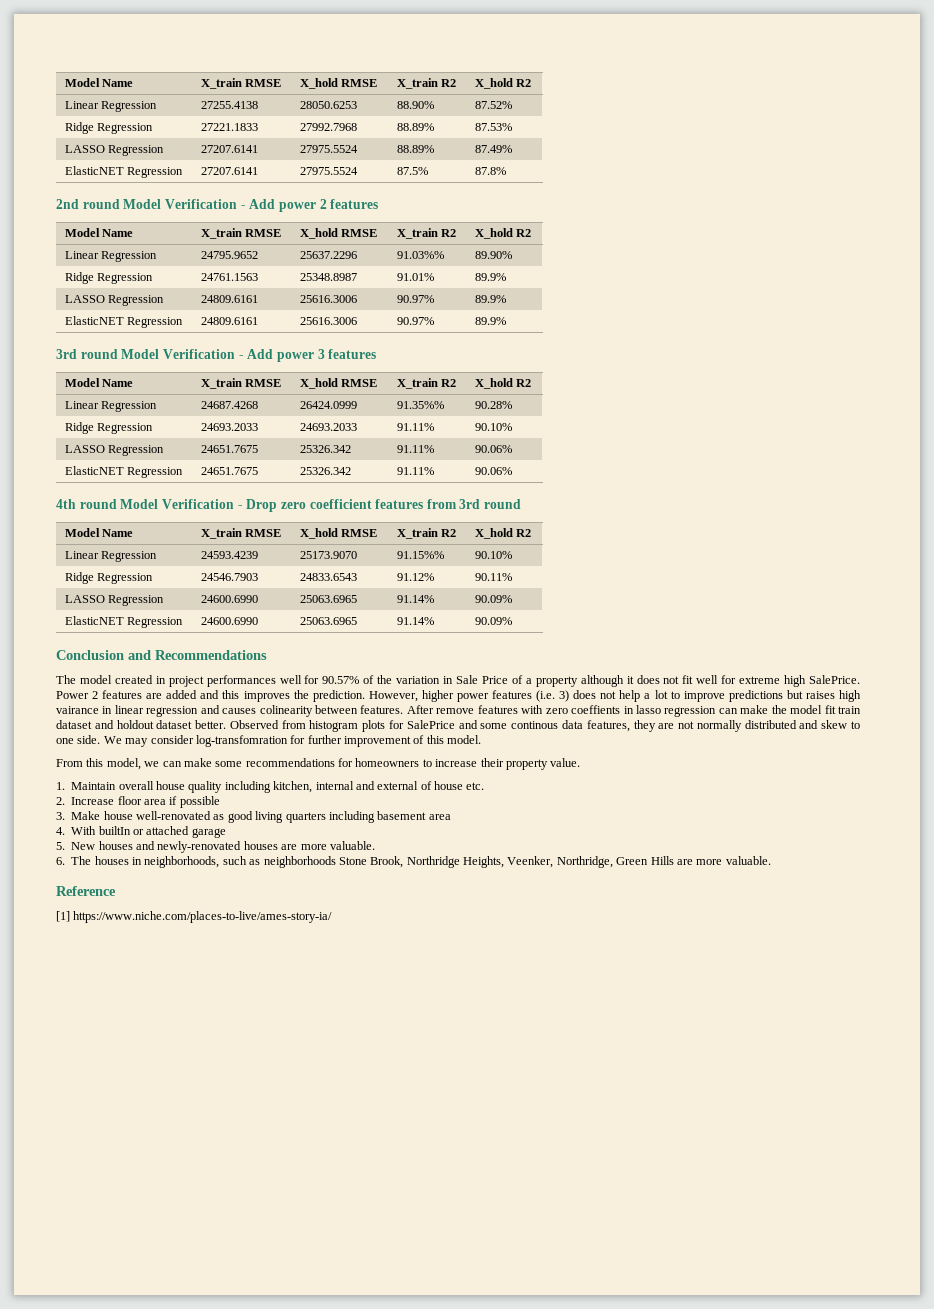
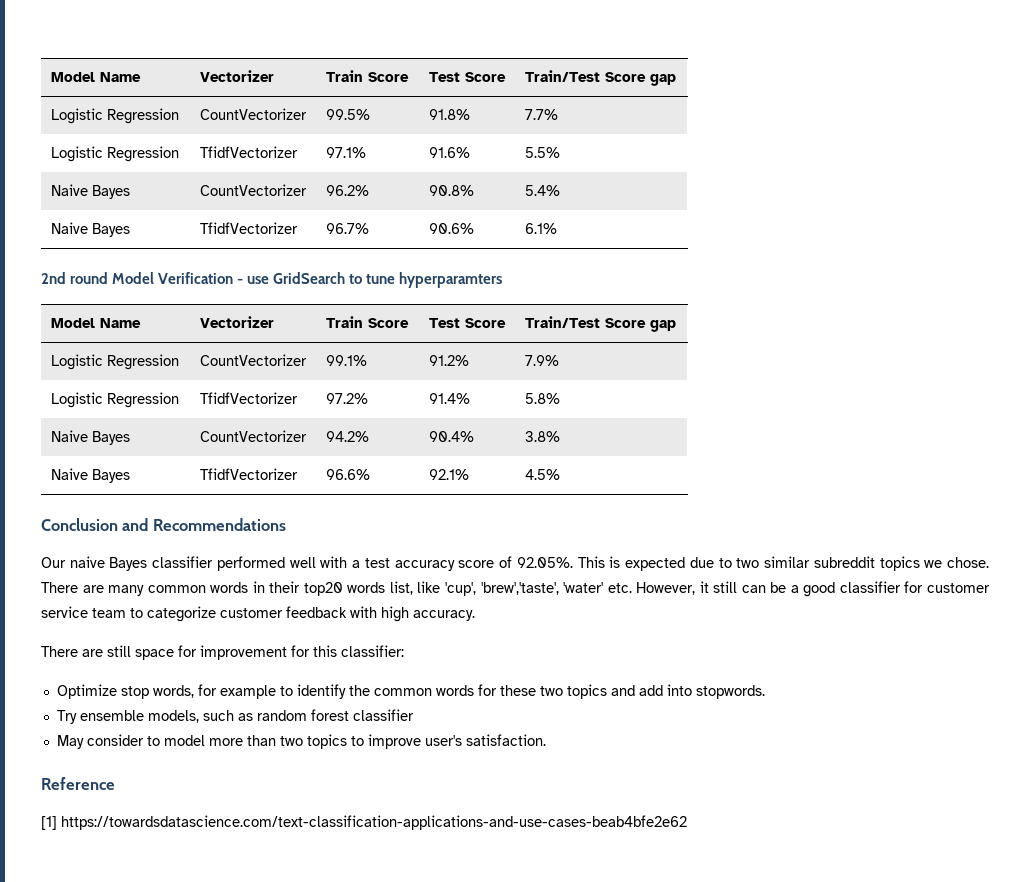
[64,78,133,87] [200,78,281,89] [299,78,377,89] [396,78,456,89] [474,78,531,89] [64,101,157,112] [200,101,258,109] [299,101,357,109] [396,101,434,109] [474,101,512,109] [64,122,153,134] [200,123,258,131] [299,123,357,131] [396,123,434,131] [474,123,512,131] [64,145,164,156] [200,145,258,153] [299,145,358,153] [396,145,434,153] [474,145,512,153] [64,166,183,178] [200,167,258,175] [299,167,358,175] [396,167,428,175] [474,167,506,175] Model Name | X_train RMSE | X_hold RMSE | X_train R2 | X_hold R2 // Linear Regression | 27255.4138 | 28050.6253 | 88.90% | 87.52% // Ridge Regression | 27221.1833 | 27992.7968 | 88.89% | 87.53% // LASSO Regression | 27207.6141 | 27975.5524 | 88.89% | 87.49% // ElasticNET Regression | 27207.6141 | 27975.5524 | 87.5% | 87.8% -> [50,72,141,82] [199,70,274,82] [325,70,409,82] [428,72,506,82] [524,70,676,86] [50,108,179,124] [199,108,307,120] [325,109,370,120] [428,109,470,120] [524,109,558,120] [50,146,179,162] [199,146,298,158] [325,147,366,158] [428,147,470,158] [524,147,560,158] [50,184,130,199] [199,184,307,196] [325,185,369,196] [428,185,474,196] [524,185,560,196] [50,222,130,237] [199,222,298,234] [325,223,369,234] [428,223,474,234] [524,223,557,234] Model Name | Vectorizer | Train Score | Test Score | Train/Test Score gap // Logistic Regression | CountVectorizer | 99.5% | 91.8% | 7.7% // Logistic Regression | TfidfVectorizer | 97.1% | 91.6% | 5.5% // Naive Bayes | CountVectorizer | 96.2% | 90.8% | 5.4% // Naive Bayes | TfidfVectorizer | 96.7% | 90.6% | 6.1%
[249,199,379,212] [64,228,133,237] [200,228,281,239] [299,228,377,239] [396,228,456,239] [474,228,531,239] [64,251,157,262] [200,251,258,259] [299,251,357,259] [396,251,444,259] [474,251,512,259] [64,272,153,284] [200,273,258,281] [299,273,357,281] [396,273,434,281] [474,273,506,281] [64,295,164,306] [200,295,258,303] [299,295,357,303] [396,295,434,303] [474,295,506,303] [64,316,183,328] [200,317,258,325] [299,317,357,325] [396,317,434,325] [474,317,506,325] [56,349,377,362] [64,378,133,387] [200,378,281,389] [299,378,377,389] [396,378,456,389] [474,378,531,389] [64,401,157,412] [200,401,258,409] [299,401,357,409] [396,401,444,409] [474,401,512,409] [64,422,153,434] [200,423,258,431] [299,423,357,431] [396,423,434,431] [474,423,512,431] [64,445,164,456] [200,445,258,453] [299,445,351,453] [396,445,434,453] [474,445,512,453] [64,466,183,478] [200,467,258,475] [299,467,351,475] [396,467,434,475] [474,467,512,475] [56,499,522,512] [64,528,133,537] [200,528,281,539] [299,528,377,539] [396,528,456,539] [474,528,531,539] [64,551,157,562] [200,551,258,559] [299,551,357,559] [396,551,444,559] [474,551,512,559] [64,572,153,584] [200,573,258,581] [299,573,357,581] [396,573,434,581] [474,573,512,581] [64,595,164,606] [200,595,258,603] [299,595,357,603] [396,595,434,603] [474,595,512,603] [64,616,183,628] [200,617,258,625] [299,617,357,625] [396,617,434,625] [474,617,512,625] [56,650,267,660] [56,675,861,687] [56,690,862,702] [56,705,861,717] [56,720,860,732] [56,735,482,747] [56,758,581,770] [56,781,485,793] [56,796,220,808] [56,811,451,823] [56,826,226,838] [56,841,375,853] [56,856,771,868] Add power 2 features // Model Name | X_train RMSE | X_hold RMSE | X_train R2 | X_hold R2 // Linear Regression | 24795.9652 | 25637.2296 | 91.03%% | 89.90% // Ridge Regression | 24761.1563 | 25348.8987 | 91.01% | 89.9% // LASSO Regression | 24809.6161 | 25616.3006 | 90.97% | 89.9% // ElasticNET Regression | 24809.6161 | 25616.3006 | 90.97% | 89.9% // 3rd round Model Verification - Add power 3 features // Model Name | X_train RMSE | X_hold RMSE | X_train R2 | X_hold R2 // Linear Regression | 24687.4268 | 26424.0999 | 91.35%% | 90.28% // Ridge Regression | 24693.2033 | 24693.2033 | 91.11% | 90.10% // LASSO Regression | 24651.7675 | 25326.342 | 91.11% | 90.06% // ElasticNET Regression | 24651.7675 | 25326.342 | 91.11% | 90.06% // 4th round Model Verification - Drop zero coefficient features from 3rd round // Model Name | X_train RMSE | X_hold RMSE | X_train R2 | X_hold R2 // Linear Regression | 24593.4239 | 25173.9070 | 91.15%% | 90.10% // Ridge Regression | 24546.7903 | 24833.6543 | 91.12% | 90.11% // LASSO Regression | 24600.6990 | 25063.6965 | 91.14% | 90.09% // ElasticNET Regression | 24600.6990 | 25063.6965 | 91.14% | 90.09% // Conclusion and Recommendations // The model created in project performances well for 90.57% of the variation in Sale Price of a property although it does not fit well for extreme high SalePrice. Power 2 features are added and this improves the prediction. However, higher power features (i.e. 3) does not help a lot to improve predictions but raises high vairance in linear regression and causes colinearity between features. After remove features with zero coeffients in lasso regression can make the model fit train dataset and holdout dataset better. Observed from histogram plots for SalePrice and some continous data features, they are not normally distributed and skew to one side. We may consider log-transfomration for further improvement of this model. // From this model, we can make some recommendations for homeowners to increase their property value. // 1. Maintain overall house quality including kitchen, internal and external of house etc. // 2. Increase floor area if possible // 3. Make house well-renovated as good living quarters including basement area // 4. With builtIn or attached garage // 5. New houses and newly-renovated houses are more valuable. // 6. The houses in neighborhoods, such as neighborhoods Stone Brook, Northridge Heights, Veenker, Northridge, Green Hills are more valuable. -> [247,272,503,288] [50,318,141,328] [199,316,274,328] [325,316,409,328] [428,318,506,328] [524,316,676,332] [50,354,179,370] [199,354,307,366] [325,355,367,366] [428,355,469,366] [524,355,559,366] [50,392,179,408] [199,392,298,404] [325,393,368,404] [428,393,470,404] [524,393,560,404] [50,430,130,445] [199,430,307,442] [325,431,369,442] [428,431,474,442] [524,431,560,442] [50,468,130,483] [199,468,298,480] [325,469,370,480] [428,469,469,480] [524,469,560,480] [41,518,286,531] [41,556,990,571] [41,581,990,597] [41,606,475,622] [41,645,404,660] [56,684,765,699] [56,709,414,724] [56,734,546,749] use GridSearch to tune hyperparamters // Model Name | Vectorizer | Train Score | Test Score | Train/Test Score gap // Logistic Regression | CountVectorizer | 99.1% | 91.2% | 7.9% // Logistic Regression | TfidfVectorizer | 97.2% | 91.4% | 5.8% // Naive Bayes | CountVectorizer | 94.2% | 90.4% | 3.8% // Naive Bayes | TfidfVectorizer | 96.6% | 92.1% | 4.5% // Conclusion and Recommendations // Our naive Bayes classifier performed well with a test accuracy score of 92.05%. This is expected due to two similar subreddit topics we chose. There are many common words in their top20 words list, like 'cup', 'brew','taste', 'water' etc. However, it still can be a good classifier for customer service team to categorize customer feedback with high accuracy. // There are still space for improvement for this classifier: // Optimize stop words, for example to identify the common words for these two topics and add into stopwords. // Try ensemble models, such as random forest classifier // May consider to model more than two topics to improve user's satisfaction.
[73,911,333,923] https://www.niche.com/places-to-live/ames-story-ia/ -> [61,815,687,830] https://towardsdatascience.com/text-classification-applications-and-use-cases-beab4bfe2e62

